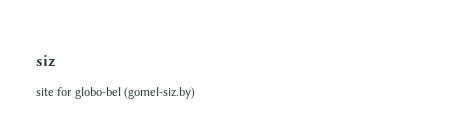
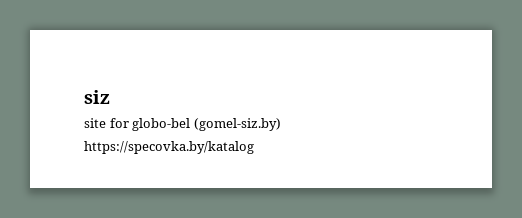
(196, 93) none -> [84,141,254,154] // https://specovka.by/katalog

